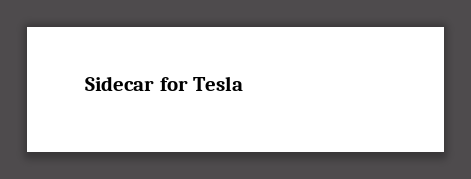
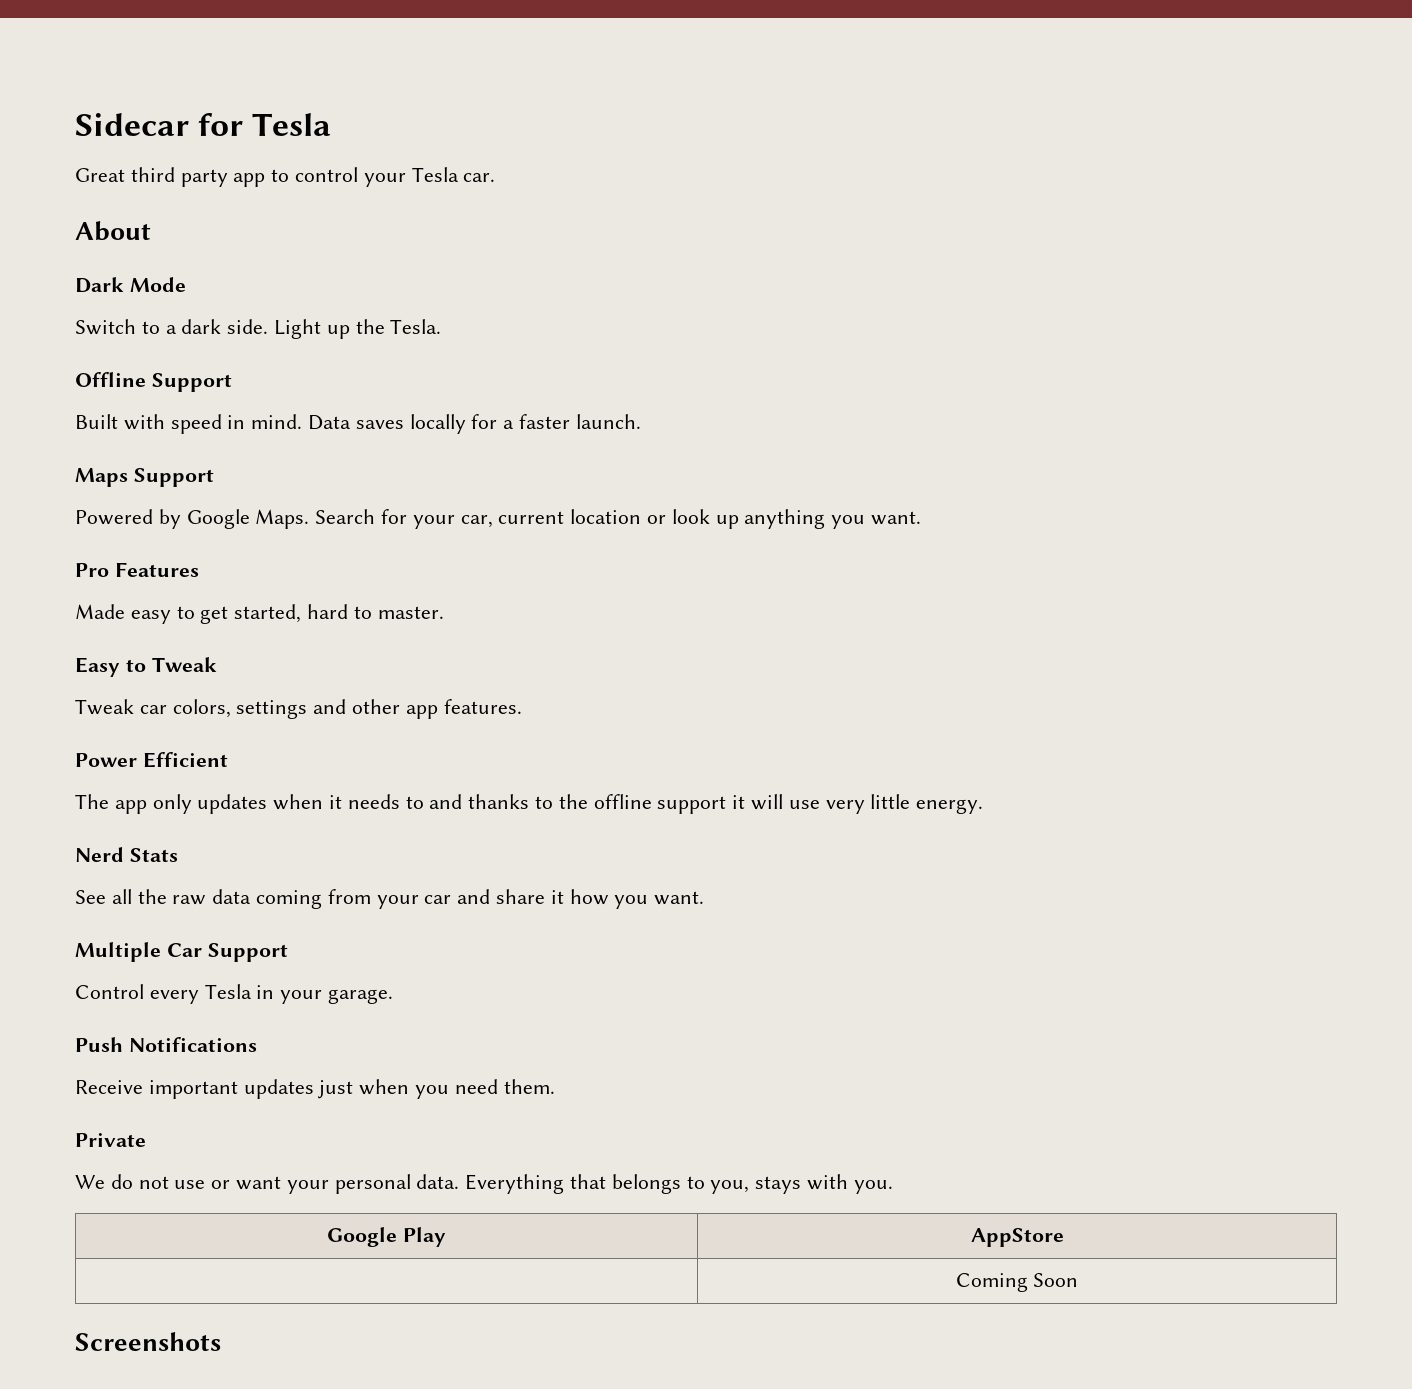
(244, 83) none -> [75,167,496,187] [75,221,151,241] [75,277,186,293] [75,319,442,339] [75,372,232,392] [75,414,641,434] [75,468,214,487] [75,509,922,529] [75,562,199,577] [75,604,444,624] [75,657,217,677] [75,699,522,719] [75,752,228,768] [75,794,984,814] [75,847,178,862] [75,889,705,909] [75,942,288,962] [75,984,394,1004] [75,1037,257,1052] [75,1079,555,1099] [75,1133,146,1147] [75,1174,893,1194] [327,1227,446,1247] [970,1228,1064,1247] [955,1273,1079,1292] [75,1332,221,1351] // Great third party app to control your Tesla car. // About // Dark Mode // Switch to a dark side. Light up the Tesla. // Offline Support // Built with speed in mind. Data saves locally for a faster launch. // Maps Support // Powered by Google Maps. Search for your car, current location or look up anything you want. // Pro Features // Made easy to get started, hard to master. // Easy to Tweak // Tweak car colors, settings and other app features. // Power Efficient // The app only updates when it needs to and thanks to the offline support it will use very little energy. // Nerd Stats // See all the raw data coming from your car and share it how you want. // Multiple Car Support // Control every Tesla in your garage. // Push Notifications // Receive important updates just when you need them. // Private // We do not use or want your personal data. Everything that belongs to you, stays with you. // Google Play | AppStore // | Coming Soon // Screenshots

